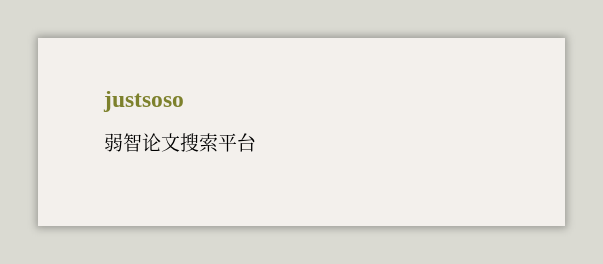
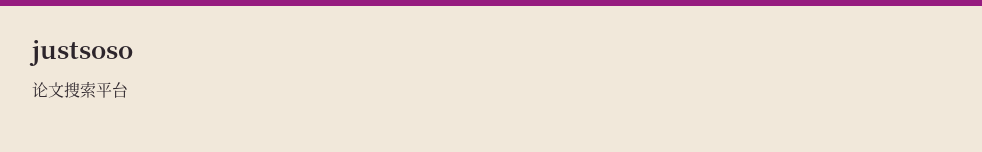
[104,133,142,152] 弱智 -> (133, 53) none

